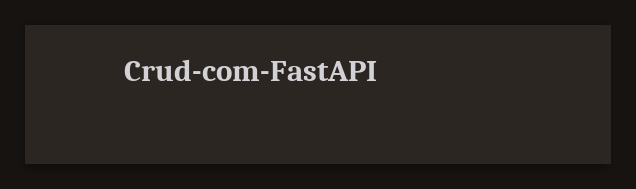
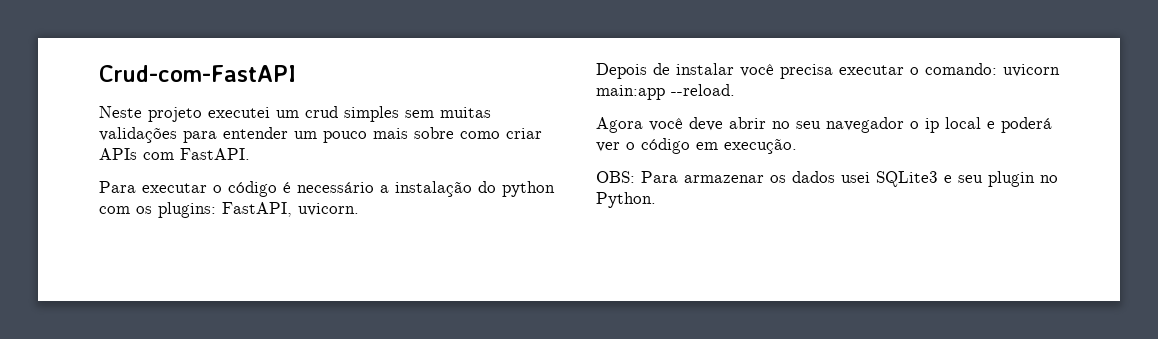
(377, 70) none -> [99,106,491,122] [99,127,542,143] [99,148,250,160] [99,181,555,197] [99,202,359,218] [596,63,1060,79] [596,84,735,100] [596,117,1052,133] [596,138,797,154] [596,171,1058,187] [596,192,656,208] // Neste projeto executei um crud simples sem muitas validações para entender um pouco mais sobre como criar APIs com FastAPI. // Para executar o código é necessário a instalação do python com os plugins: FastAPI, uvicorn. // Depois de instalar você precisa executar o comando: uvicorn main:app --reload. // Agora você deve abrir no seu navegador o ip local e poderá ver o código em execução. // OBS: Para armazenar os dados usei SQLite3 e seu plugin no Python.

